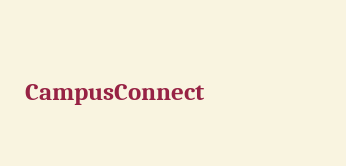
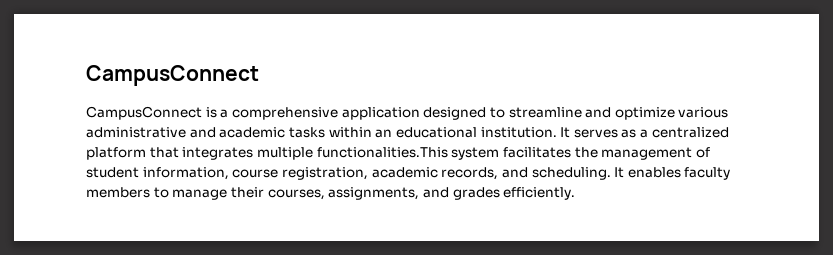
[25,84,205,105] CampusConnect -> [86,65,259,86] [86,106,729,120] [86,127,729,138] [86,147,710,160] [86,167,731,180] [86,187,576,200] CampusConnect // CampusConnect is a comprehensive application designed to streamline and optimize various administrative and academic tasks within an educational institution. It serves as a centralized platform that integrates multiple functionalities.This system facilitates the management of student information, course registration, academic records, and scheduling. It enables faculty members to manage their courses, assignments, and grades efficiently.

